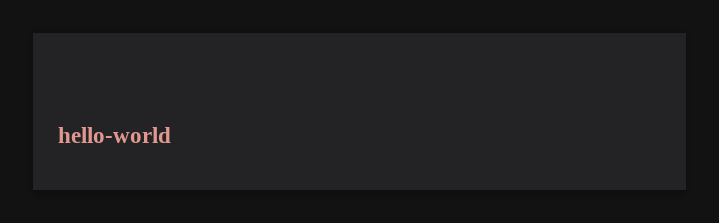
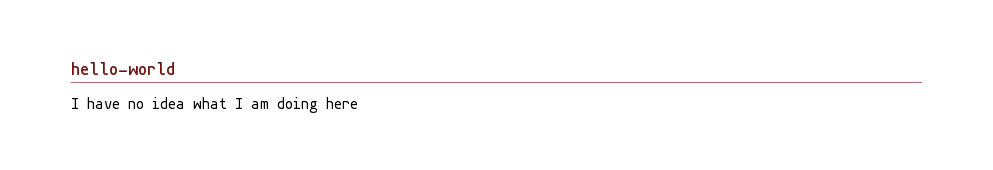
(171, 135) none -> [71,97,358,113] // I have no idea what I am doing here

